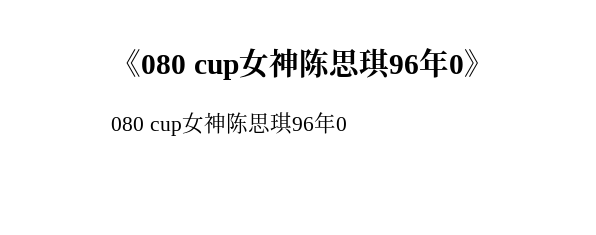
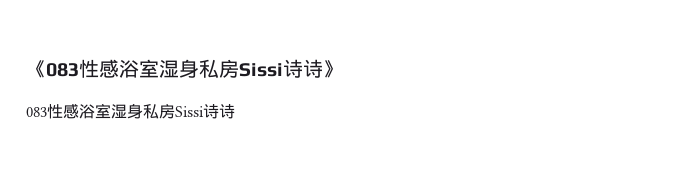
[141,48,494,80] [111,112,347,136] 080 cup女神陈思琪96年0》 // 080 cup女神陈思琪96年0 -> [46,59,343,78] [26,103,235,119] 083性感浴室湿身私房Sissi诗诗》 // 083性感浴室湿身私房Sissi诗诗

